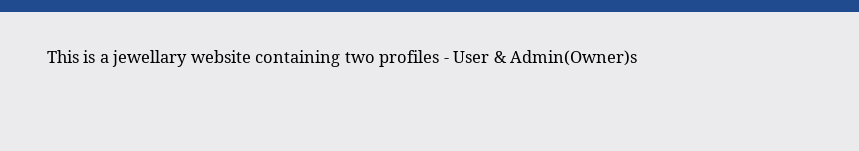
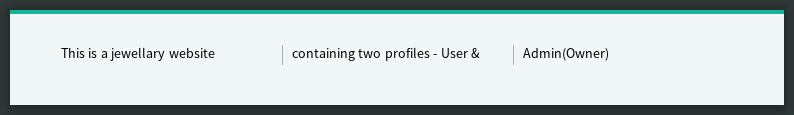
[510,50,638,66] Admin(Owner)s -> [523,48,609,61] Admin(Owner)

